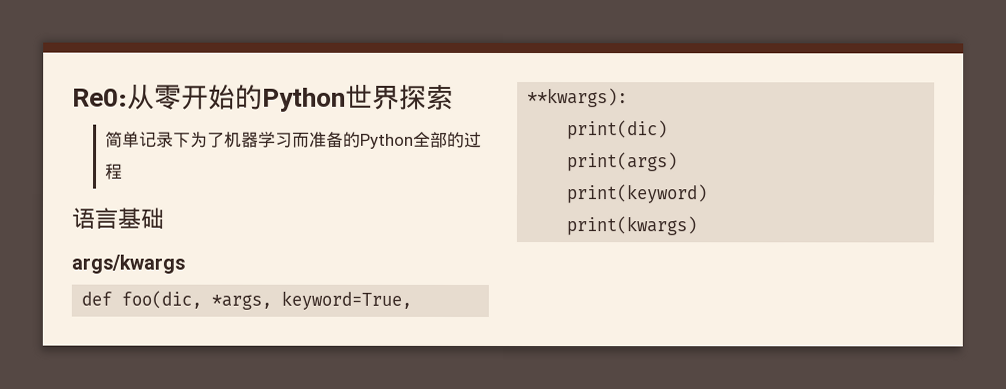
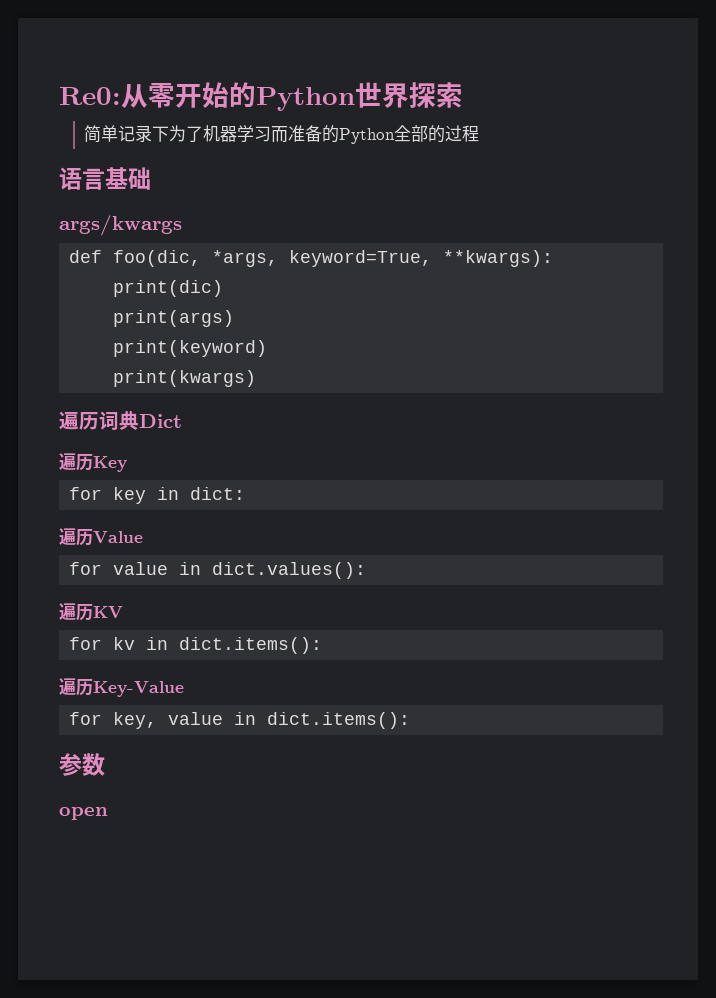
(698, 226) none -> [59,411,182,430] [59,453,127,472] [69,487,246,504] [59,528,143,546] [69,562,367,579] [59,603,123,621] [69,637,323,654] [59,678,184,697] [69,712,411,729] [59,753,105,776] [59,807,108,820] // 遍历词典Dict // 遍历Key // for key in dict: // 遍历Value // for value in dict.values(): // 遍历KV // for kv in dict.items(): // 遍历Key-Value // for key, value in dict.items(): // 参数 // open

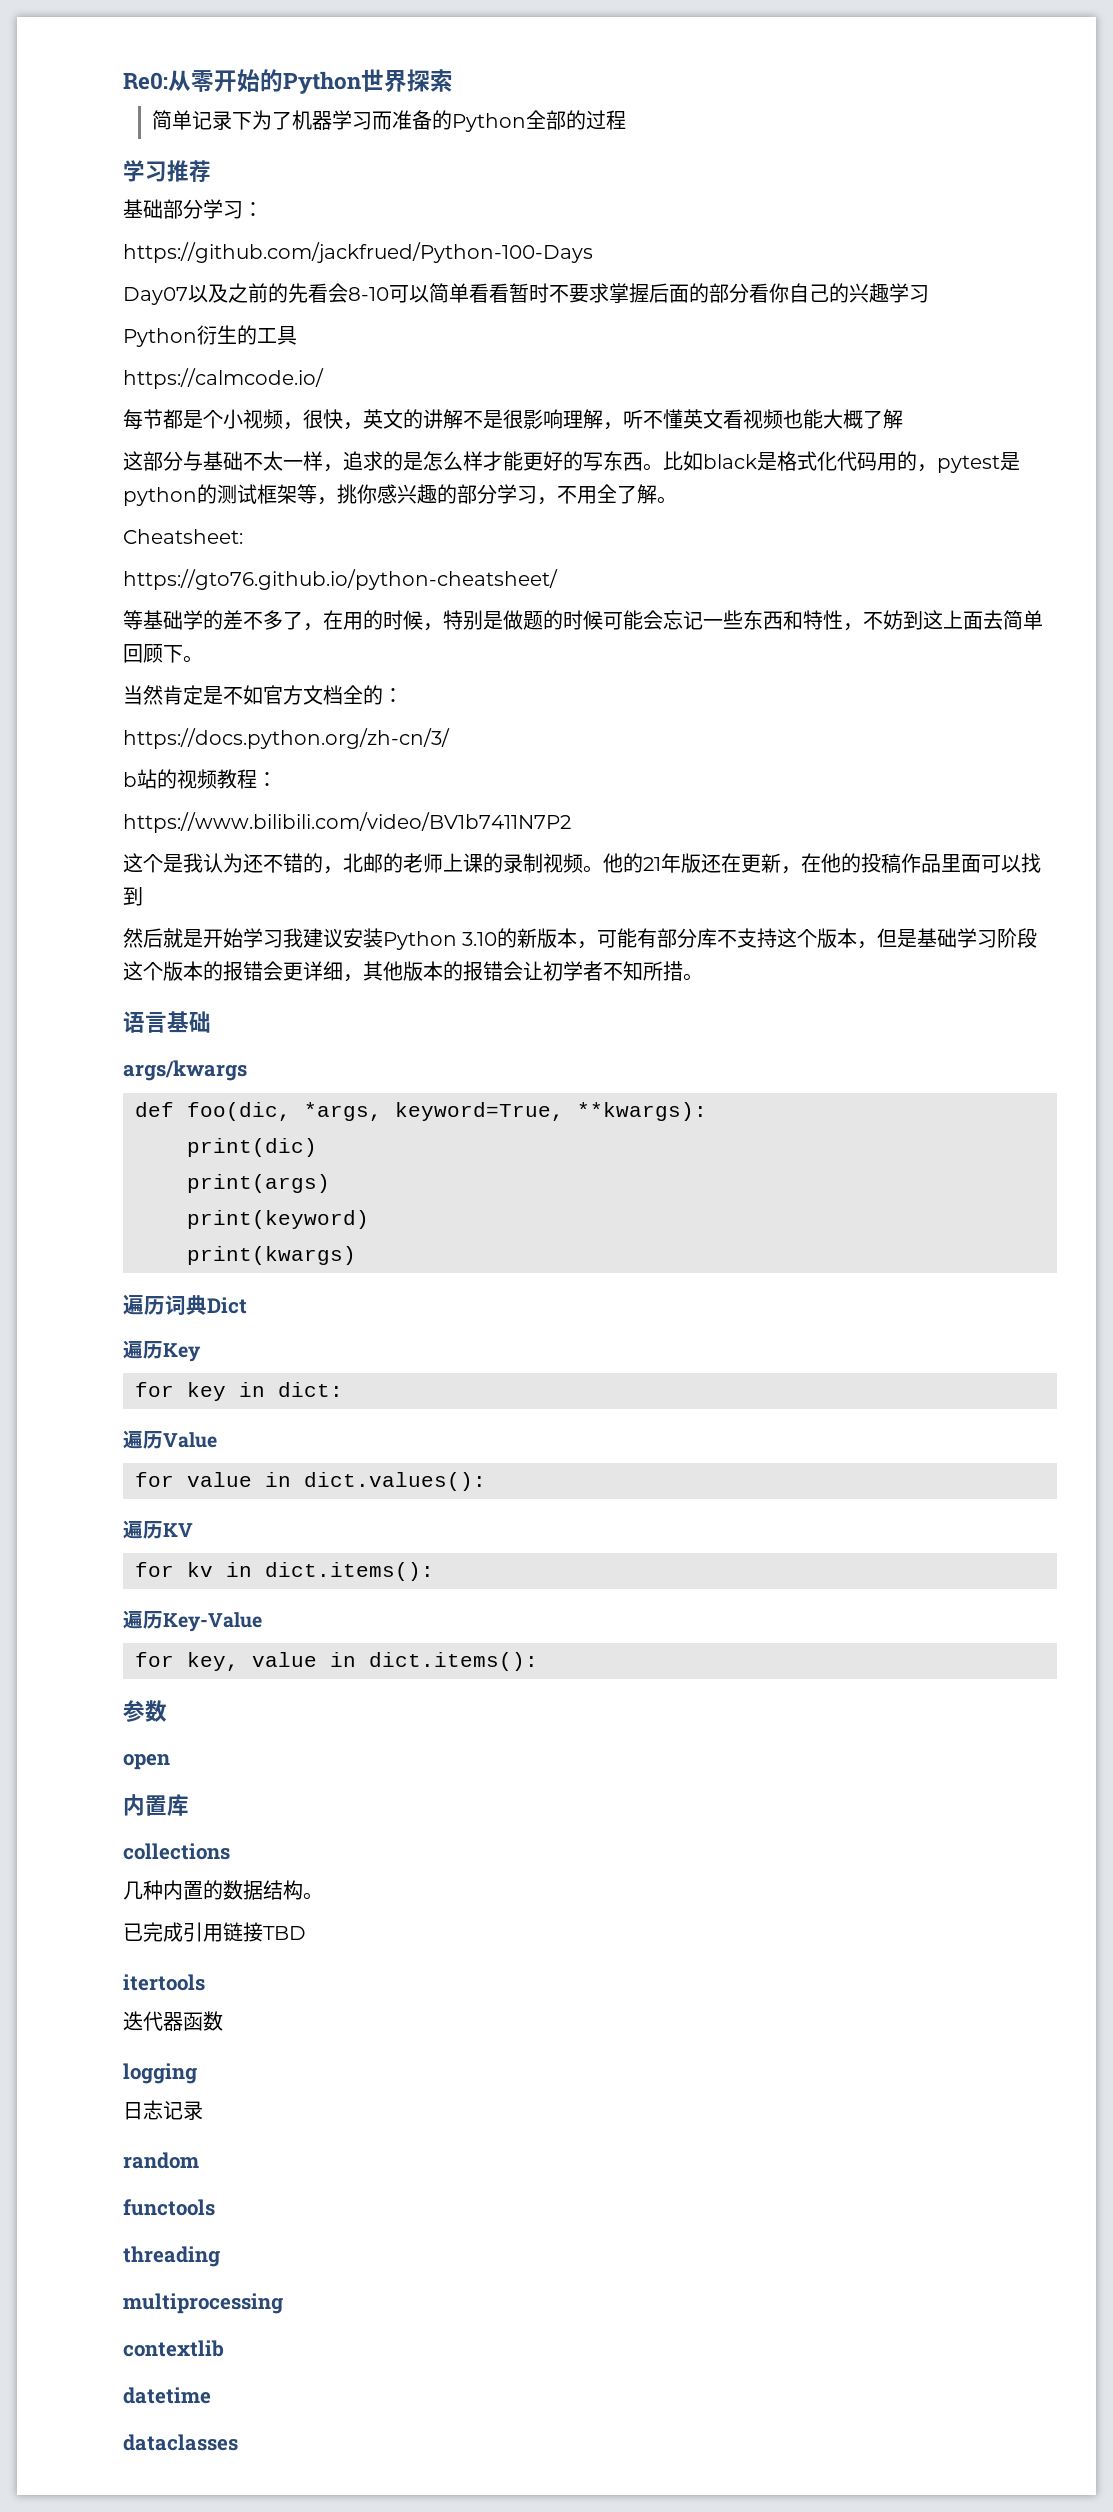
(480, 133) none -> [123,160,211,183] [123,199,263,219] [123,242,593,263] [123,283,929,305] [123,325,297,347] [123,368,324,389] [123,409,903,430] [123,451,1020,473] [123,484,677,506] [123,529,243,544] [123,569,558,590] [123,610,1043,631] [123,644,203,663] [123,685,403,705] [123,728,450,749] [123,769,277,789] [123,812,571,833] [123,853,1041,874] [123,887,143,906] [123,928,1038,950] [123,961,703,982] // 学习推荐 // 基础部分学习： // https://github.com/jackfrued/Python-100-Days // Day07以及之前的先看会8-10可以简单看看暂时不要求掌握后面的部分看你自己的兴趣学习 // Python衍生的工具 // https://calmcode.io/ // 每节都是个小视频，很快，英文的讲解不是很影响理解，听不懂英文看视频也能大概了解 // 这部分与基础不太一样，追求的是怎么样才能更好的写东西。比如black是格式化代码用的，pytest是python的测试框架等，挑你感兴趣的部分学习，不用全了解。 // Cheatsheet: // https://gto76.github.io/python-cheatsheet/ // 等基础学的差不多了，在用的时候，特别是做题的时候可能会忘记一些东西和特性，不妨到这上面去简单回顾下。 // 当然肯定是不如官方文档全的： // https://docs.python.org/zh-cn/3/ // b站的视频教程： // https://www.bilibili.com/video/BV1b7411N7P2 // 这个是我认为还不错的，北邮的老师上课的录制视频。他的21年版还在更新，在他的投稿作品里面可以找到 // 然后就是开始学习我建议安装Python 3.10的新版本，可能有部分库不支持这个版本，但是基础学习阶段这个版本的报错会更详细，其他版本的报错会让初学者不知所措。
(108, 813) none -> [123,1794,189,1816] [123,1843,230,1860] [123,1880,323,1900] [123,1922,306,1942] [123,1974,205,1991] [123,2011,223,2031] [123,2063,197,2084] [123,2100,203,2120] [123,2152,199,2169] [123,2199,215,2216] [123,2246,220,2267] [123,2293,283,2314] [123,2340,224,2357] [123,2387,211,2404] [123,2434,238,2451] // 内置库 // collections // 几种内置的数据结构。 // 已完成引用链接TBD // itertools // 迭代器函数 // logging // 日志记录 // random // functools // threading // multiprocessing // contextlib // datetime // dataclasses

